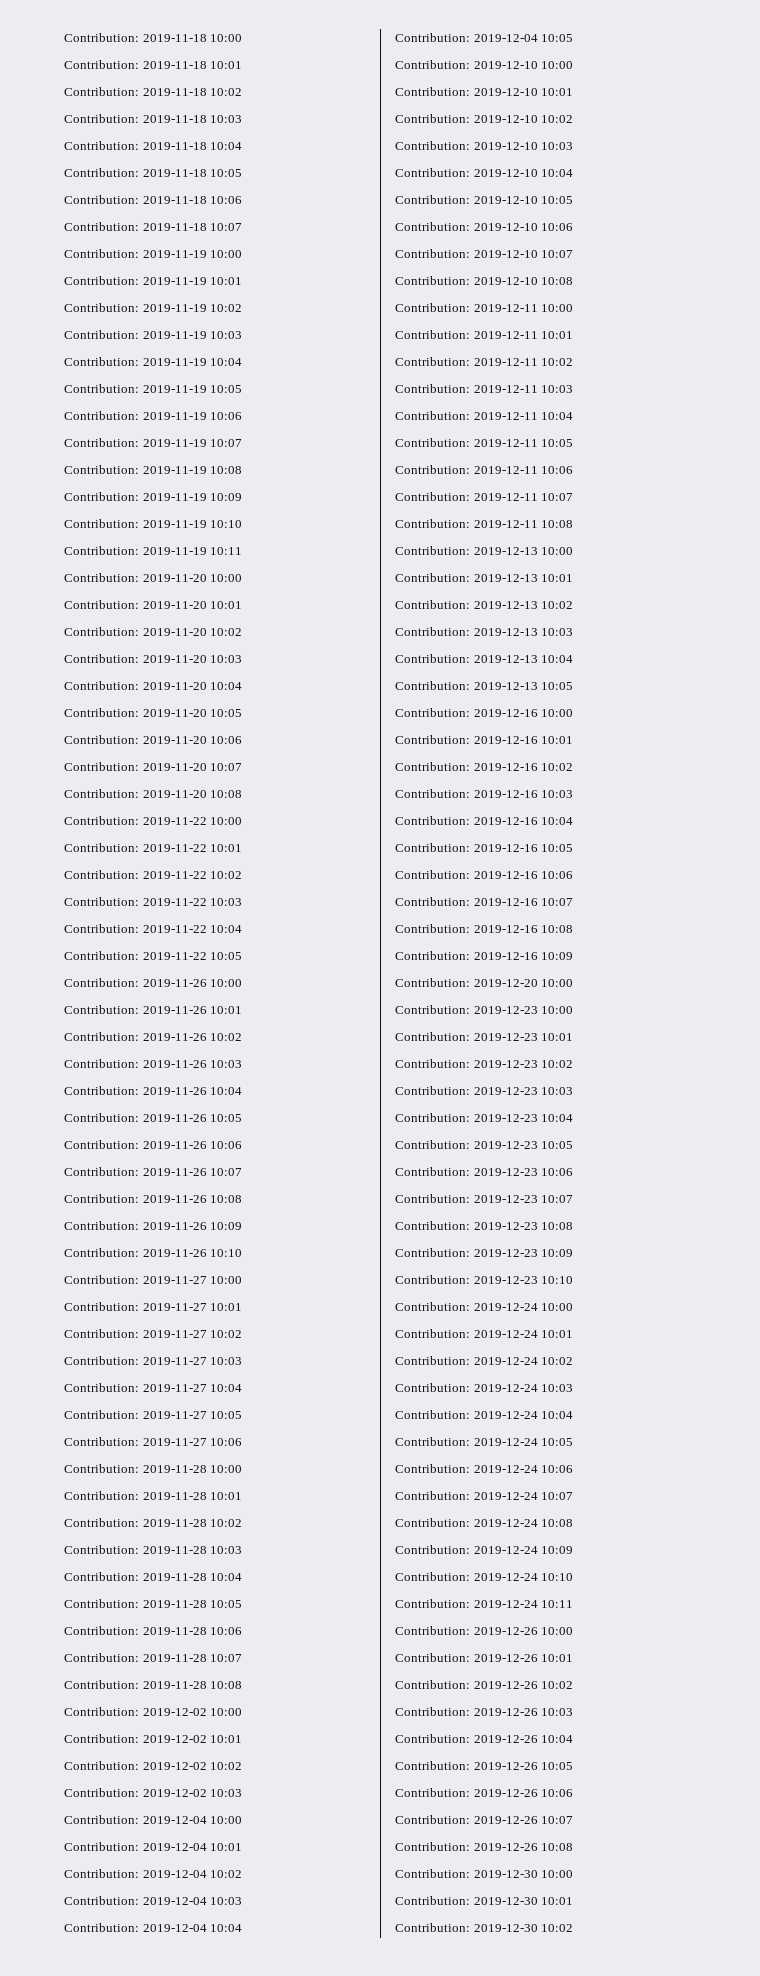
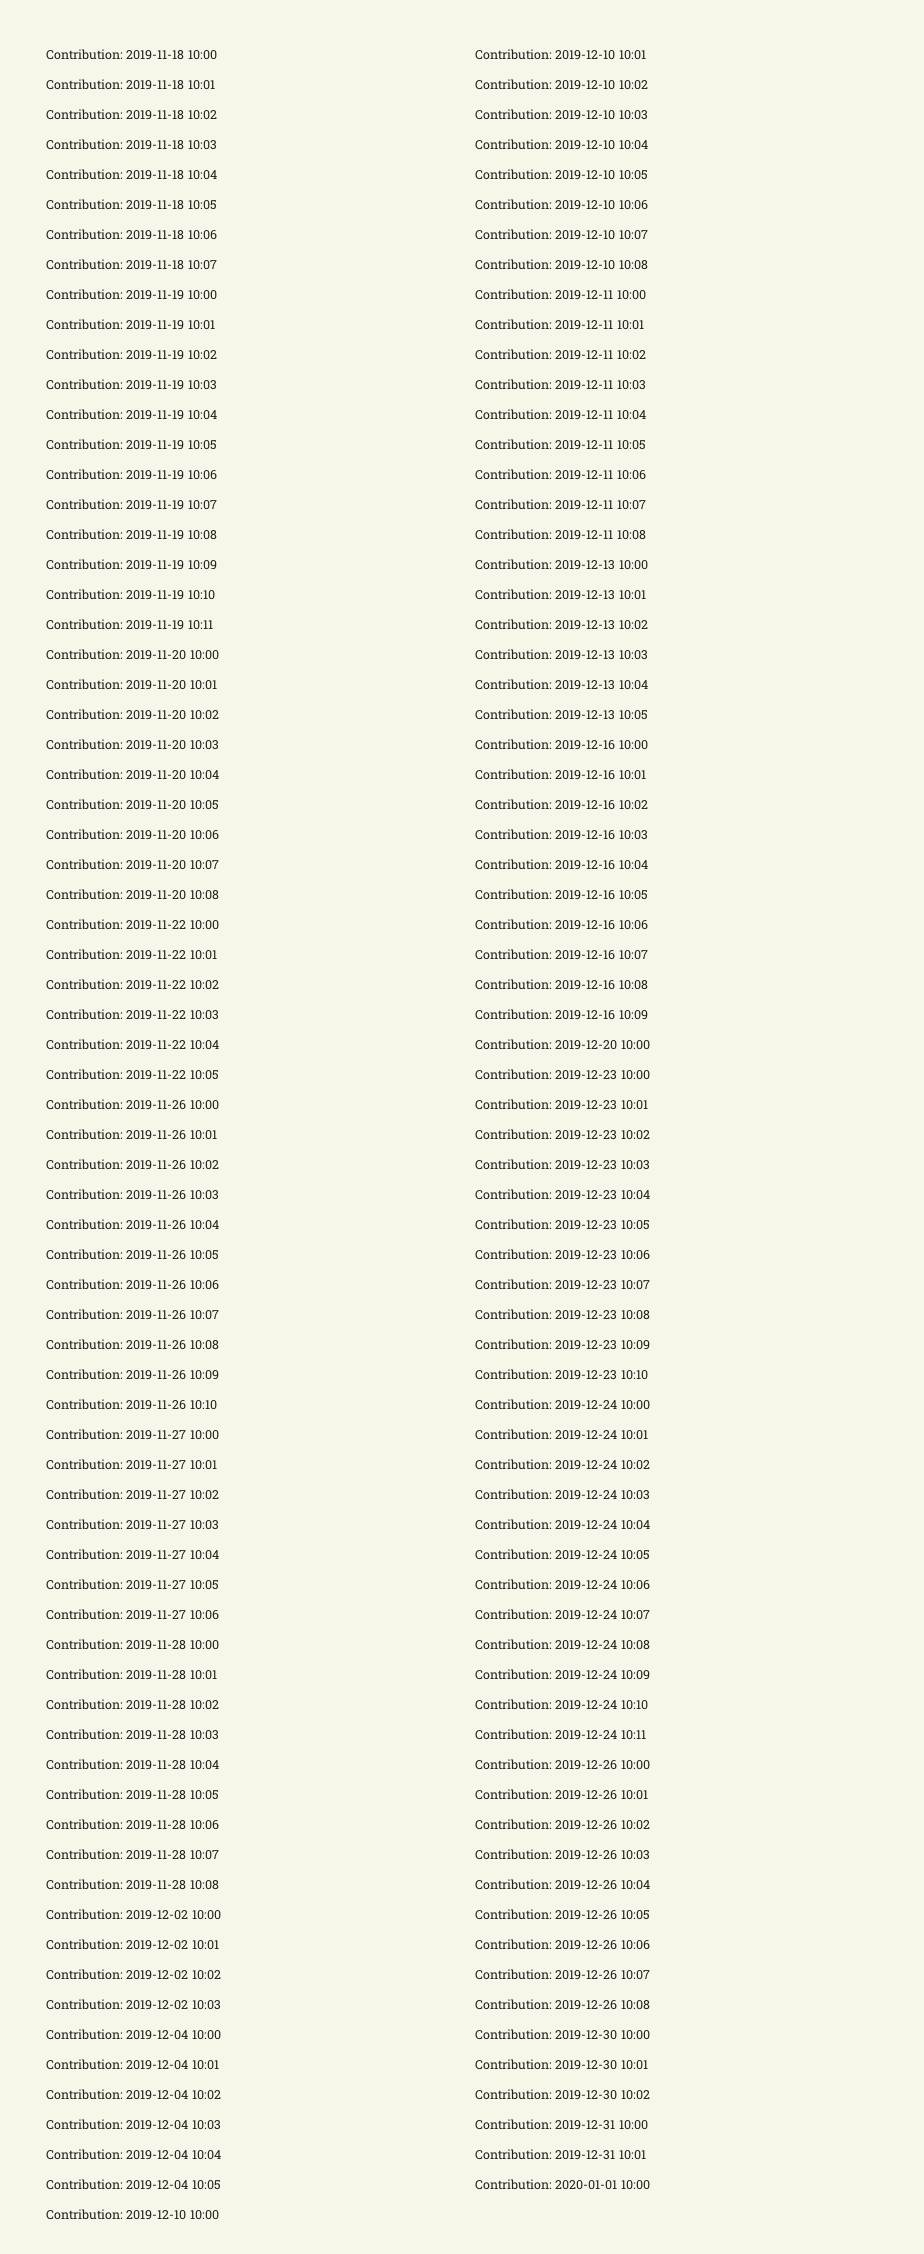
(574, 1928) none -> [475,2119,648,2130] [475,2149,646,2160] [475,2179,650,2190] // Contribution: 2019-12-31 10:00 // Contribution: 2019-12-31 10:01 // Contribution: 2020-01-01 10:00

